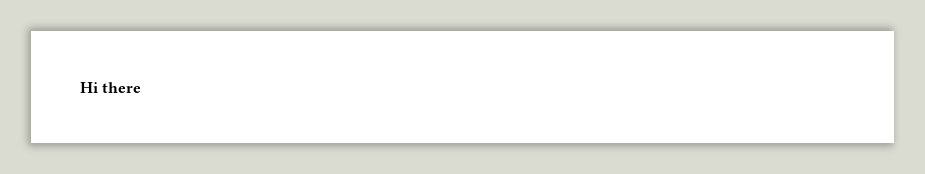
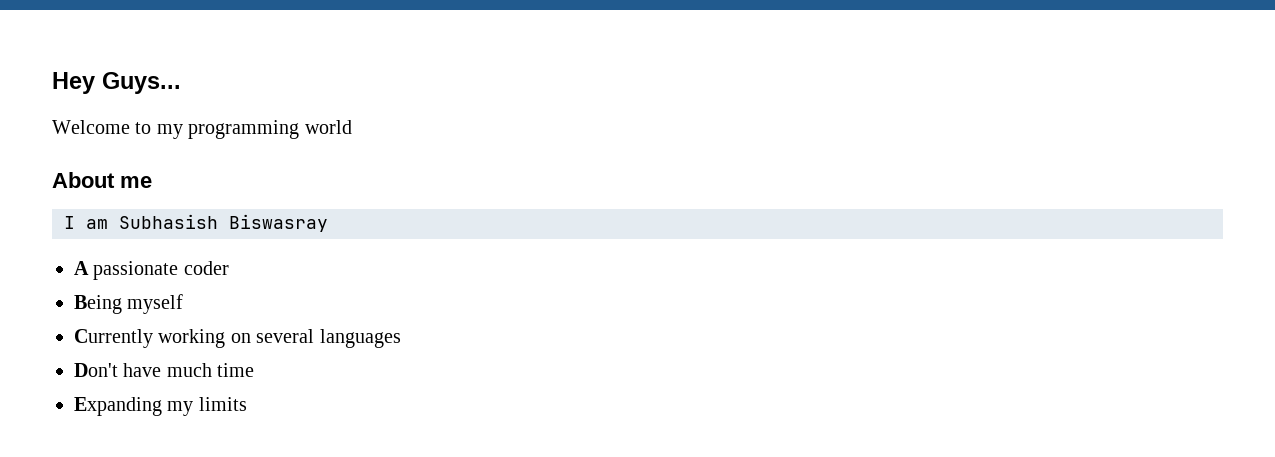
[80,82,142,93] Hi there -> [52,72,181,94] [52,120,352,139] [52,172,152,188] [64,214,328,232] [74,261,229,280] [74,294,184,314] [74,329,401,348] [74,363,255,377] [74,397,247,416] Hey Guys... // Welcome to my programming world // About me // I am Subhasish Biswasray // A passionate coder // Being myself // Currently working on several languages // Don't have much time // Expanding my limits

